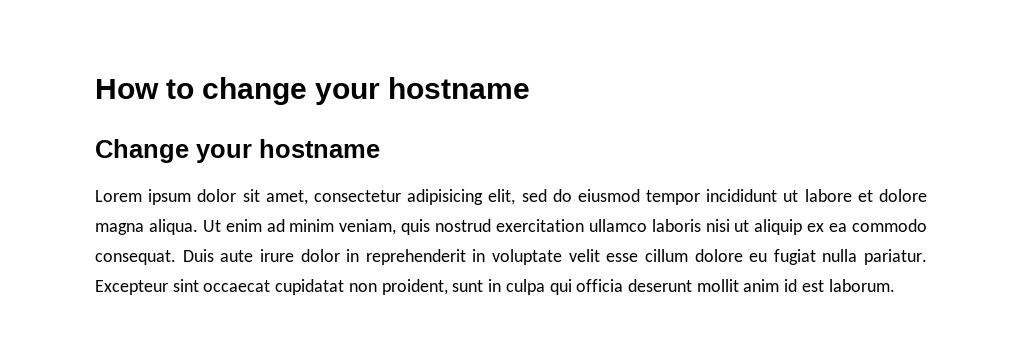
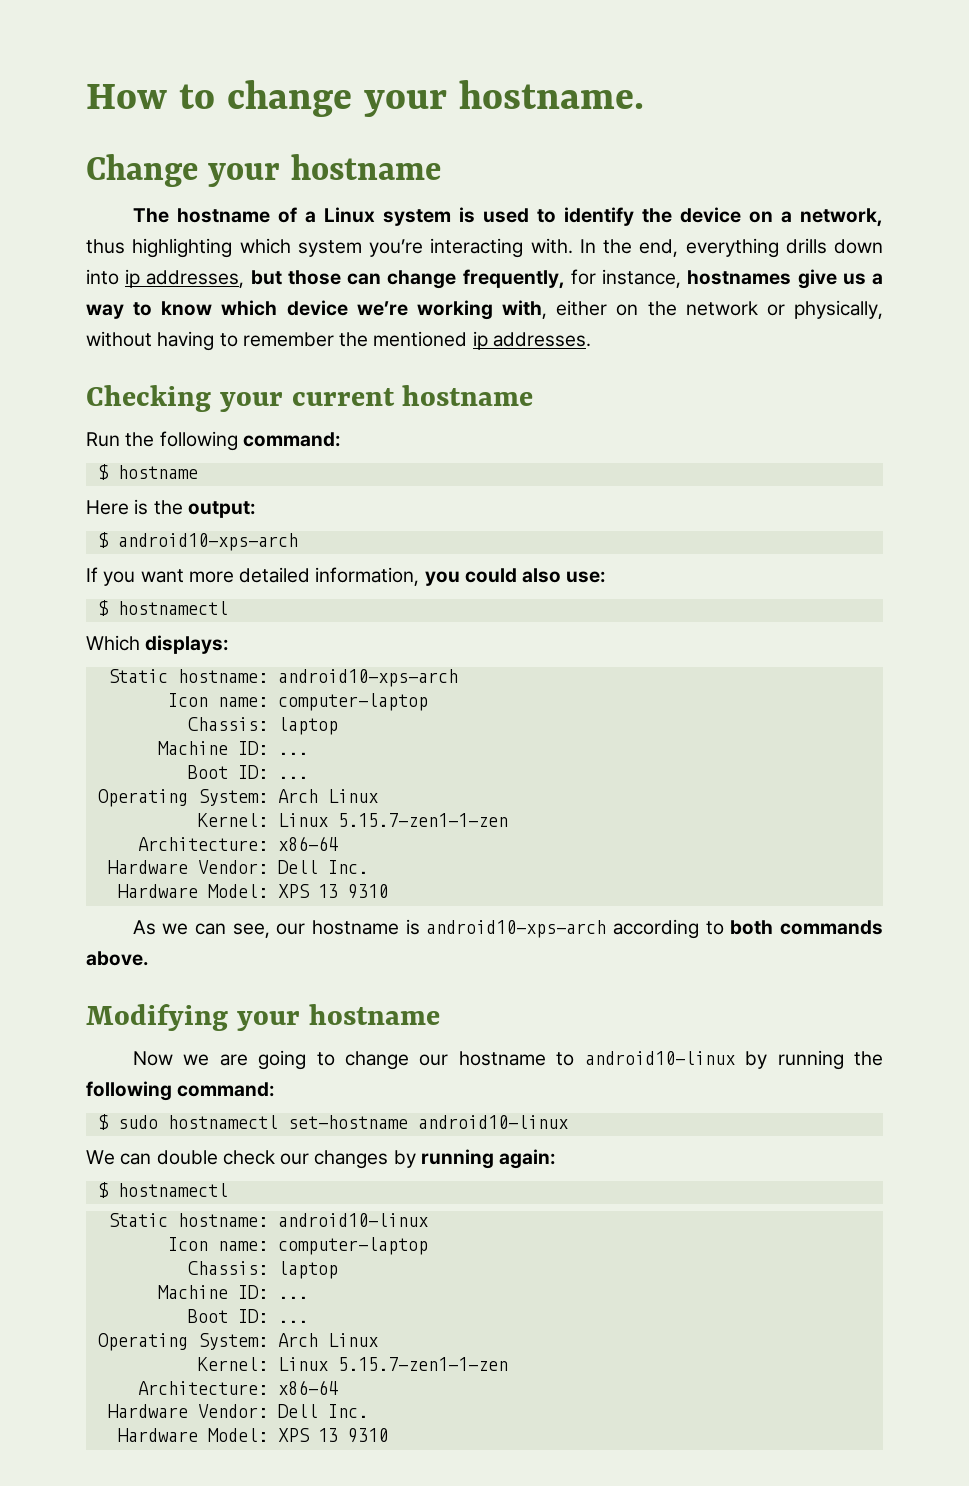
[388,77,531,99] hostname -> [458,80,644,109] hostname.
[95,189,927,205] [95,219,927,235] [95,249,927,265] [95,279,895,295] Lorem ipsum dolor sit amet, consectetur adipisicing elit, sed do eiusmod tempor incididunt ut labore et dolore magna aliqua. Ut enim ad minim veniam, quis nostrud exercitation ullamco laboris nisi ut aliquip ex ea commodo consequat. Duis aute irure dolor in reprehenderit in voluptate velit esse cillum dolore eu fugiat nulla pariatur. Excepteur sint occaecat cupidatat non proident, sunt in culpa qui officia deserunt mollit anim id est laborum. -> [132,207,883,227] [86,238,883,258] [86,269,884,289] [86,300,884,320] [86,331,591,351] [86,385,534,412] [86,431,341,451] [97,464,198,480] [86,499,256,518] [97,532,298,551] [86,567,607,586] [97,600,228,616] [86,635,230,654] [107,669,458,687] [167,693,428,711] [187,717,338,735] [157,741,308,755] [187,765,308,779] [97,789,378,807] [197,813,508,827] [137,836,338,851] [107,860,368,874] [117,884,388,899] [132,919,884,939] [86,951,149,966] [86,1004,440,1031] [132,1050,884,1070] [86,1081,276,1101] [97,1114,568,1130] [86,1149,557,1169] [97,1182,228,1198] [107,1213,428,1227] [167,1237,428,1255] [187,1261,338,1279] [157,1285,308,1299] [187,1309,308,1323] [97,1333,378,1351] [197,1357,508,1371] [137,1380,338,1395] [107,1404,368,1418] [117,1428,388,1443] The hostname of a Linux system is used to identify the device on a network, thus highlighting which system you’re interacting with. In the end, everything drills down into ip addresses, but those can change frequently, for instance, hostnames give us a way to know which device we’re working with, either on the network or physically, without having to remember the mentioned ip addresses. // Checking your current hostname // Run the following command: // $ hostname // Here is the output: // $ android10-xps-arch // If you want more detailed information, you could also use: // $ hostnamectl // Which displays: // Static hostname: android10-xps-arch // Icon name: computer-laptop // Chassis: laptop // Machine ID: ... // Boot ID: ... // Operating System: Arch Linux // Kernel: Linux 5.15.7-zen1-1-zen // Architecture: x86-64 // Hardware Vendor: Dell Inc. // Hardware Model: XPS 13 9310 // As we can see, our hostname is android10-xps-arch according to both commands above. // Modifying your hostname // Now we are going to change our hostname to android10-linux by running the following command: // $ sudo hostnamectl set-hostname android10-linux // We can double check our changes by running again: // $ hostnamectl // Static hostname: android10-linux // Icon name: computer-laptop // Chassis: laptop // Machine ID: ... // Boot ID: ... // Operating System: Arch Linux // Kernel: Linux 5.15.7-zen1-1-zen // Architecture: x86-64 // Hardware Vendor: Dell Inc. // Hardware Model: XPS 13 9310

